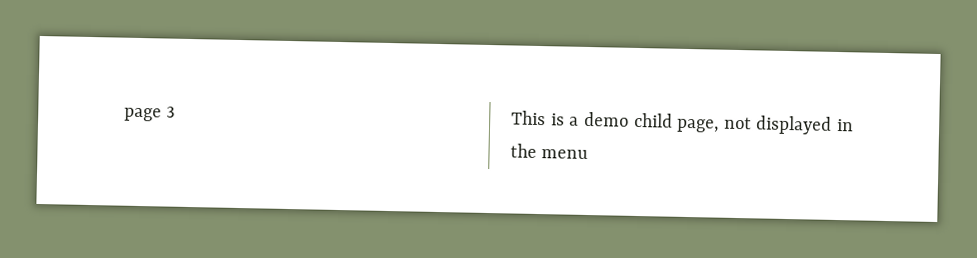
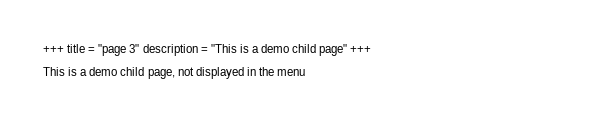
[124,106,176,122] page 3 -> [43,44,372,56] +++ title = "page 3" description = "This is a demo child page" +++

